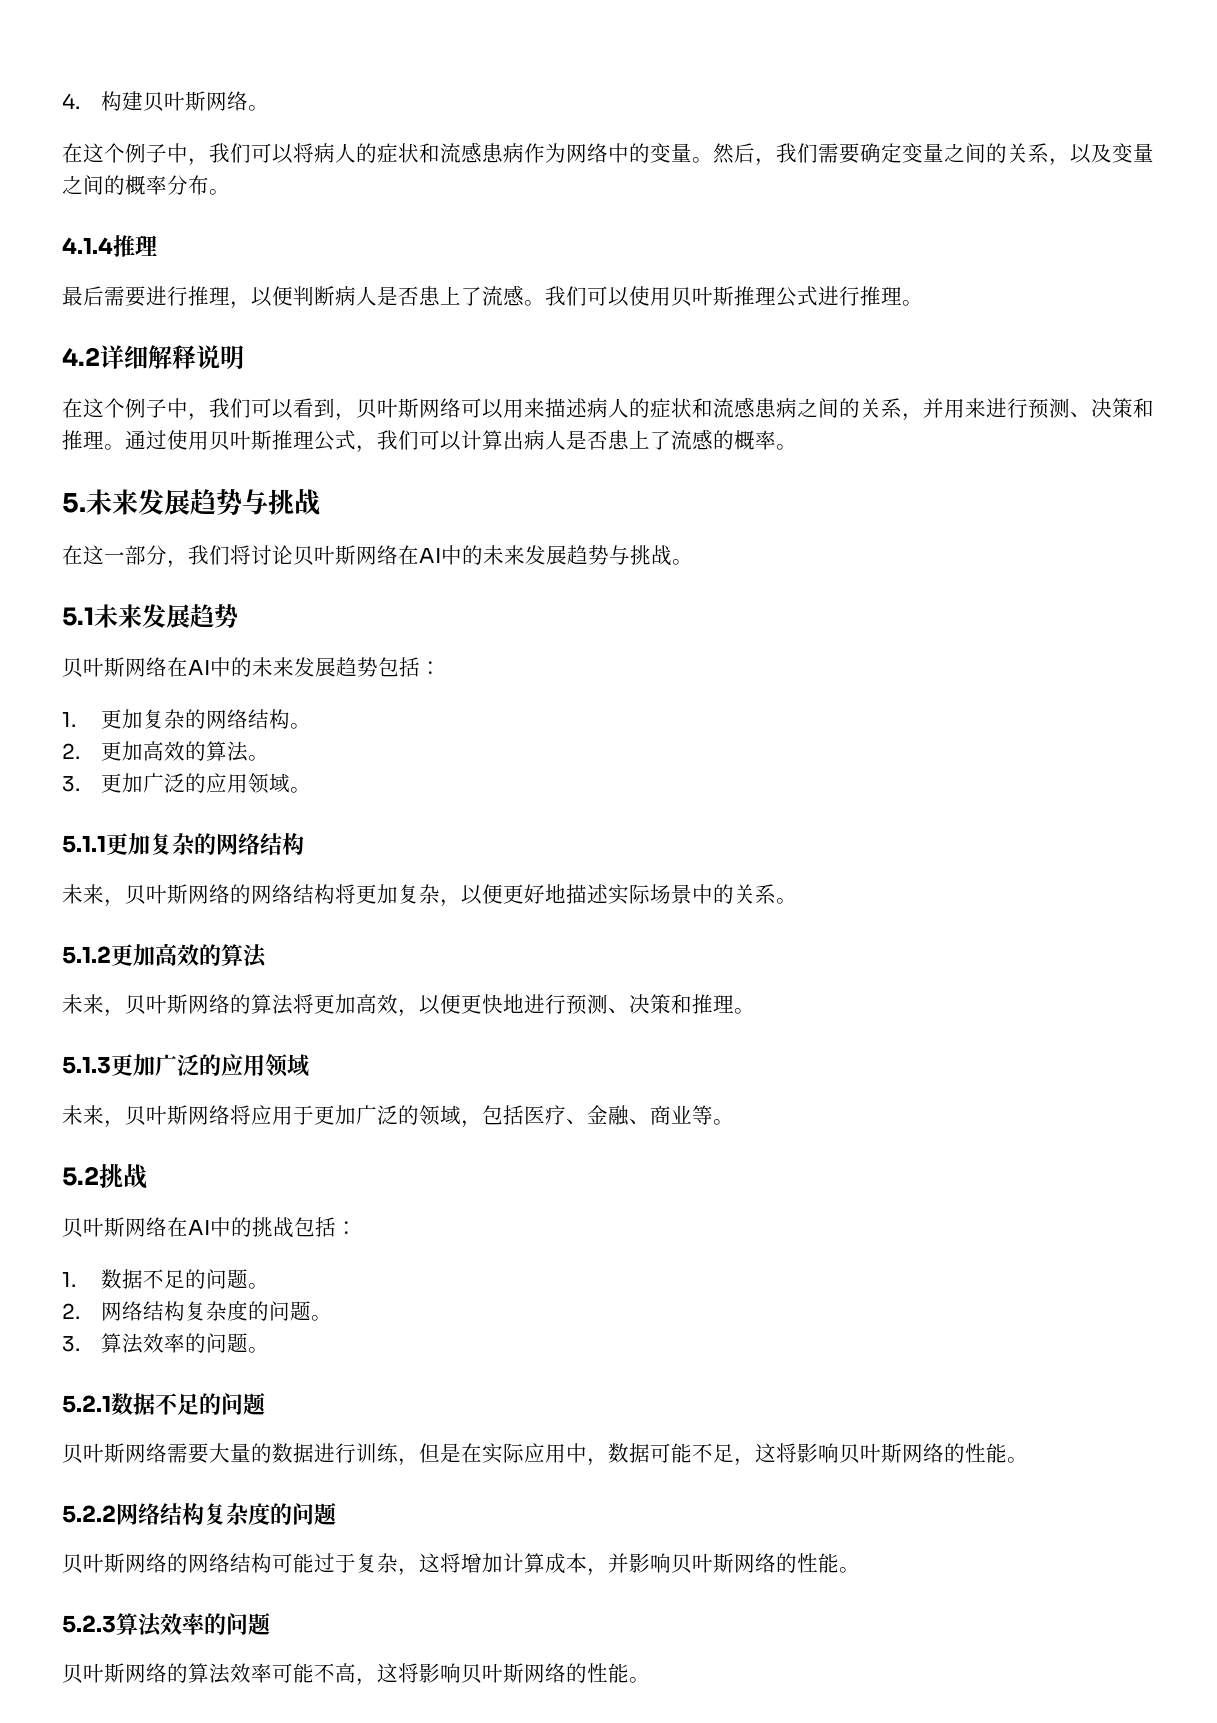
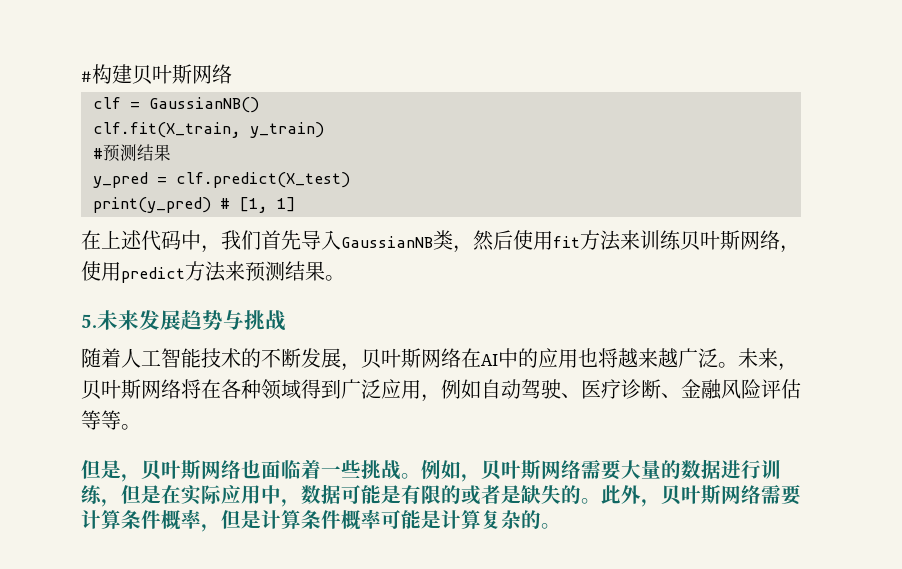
[62,93,80,109] 4. -> [81,71,92,82] #
[247,105,269,111] [62,142,1154,166] [62,175,230,195] [62,235,157,257] [62,285,923,309] [62,345,244,369] [62,397,1154,421] [62,429,776,453] 。 // 在这个例子中，我们可以将病人的症状和流感患病作为网络中的变量。然后，我们需要确定变量之间的关系，以及变量之间的概率分布。 // 4.1.4推理 // 最后需要进行推理，以便判断病人是否患上了流感。我们可以使用贝叶斯推理公式进行推理。 // 4.2详细解释说明 // 在这个例子中，我们可以看到，贝叶斯网络可以用来描述病人的症状和流感患病之间的关系，并用来进行预测、决策和推理。通过使用贝叶斯推理公式，我们可以计算出病人是否患上了流感的概率 -> [93,97,259,113] [93,122,324,138] [93,144,171,162] [93,172,350,188] [93,197,296,213] [81,230,800,253] [81,261,325,283] // clf = GaussianNB() // clf.fit(X_train, y_train) // #预测结果 // y_pred = clf.predict(X_test) // print(y_pred) # [1, 1] // 在上述代码中，我们首先导入GaussianNB类，然后使用fit方法来训练贝叶斯网络，使用predict方法来预测结果
[62,545,693,568] [62,604,238,628] [62,657,441,678] [62,709,311,729] [62,741,269,762] [62,773,311,794] [62,833,304,855] [62,884,797,907] [62,943,267,968] [62,994,755,1017] [62,1054,309,1077] 在这一部分，我们将讨论贝叶斯网络在AI中的未来发展趋势与挑战。 // 5.1未来发展趋势 // 贝叶斯网络在AI中的未来发展趋势包括： // 1.更加复杂的网络结构。 // 2.更加高效的算法。 // 3.更加广泛的应用领域。 // 5.1.1更加复杂的网络结构 // 未来，贝叶斯网络的网络结构将更加复杂，以便更好地描述实际场景中的关系。 // 5.1.2更加高效的算法 // 未来，贝叶斯网络的算法将更加高效，以便更快地进行预测、决策和推理。 // 5.1.3更加广泛的应用领域 // -> [81,348,738,371] 随着人工智能技术的不断发展，贝叶斯网络在AI中的应用也将越来越广泛。
[251,1105,692,1128] 应用于更加广泛的领域，包括医疗、金融、商业 -> [201,379,801,402] [81,410,101,430] 在各种领域得到广泛应用，例如自动驾驶、医疗诊断、金融风险评估等
[62,1164,147,1189] [62,1217,357,1238] [62,1269,269,1289] [62,1300,332,1321] [62,1333,269,1354] [62,1392,265,1415] 5.2挑战 // 贝叶斯网络在AI中的挑战包括： // 1.数据不足的问题。 // 2.网络结构复杂度的问题。 // 3.算法效率的问题。 // 5.2.1数据不足的问题 // -> [81,460,481,482] 但是，贝叶斯网络也面临着一些挑战。例如，
[692,1443,1028,1466] [62,1502,336,1525] [62,1553,860,1576] [62,1612,270,1637] [62,1663,629,1686] 不足，这将影响贝叶斯网络的性能。 // 5.2.2网络结构复杂度的问题 // 贝叶斯网络的网络结构可能过于复杂，这将增加计算成本，并影响贝叶斯网络的性能。 // 5.2.3算法效率的问题 // 贝叶斯网络的算法效率可能不高，这将影响贝叶斯网络的性能 -> [381,484,801,507] [81,509,541,532] 是有限的或者是缺失的。此外，贝叶斯网络需要计算条件概率，但是计算条件概率可能是计算复杂的

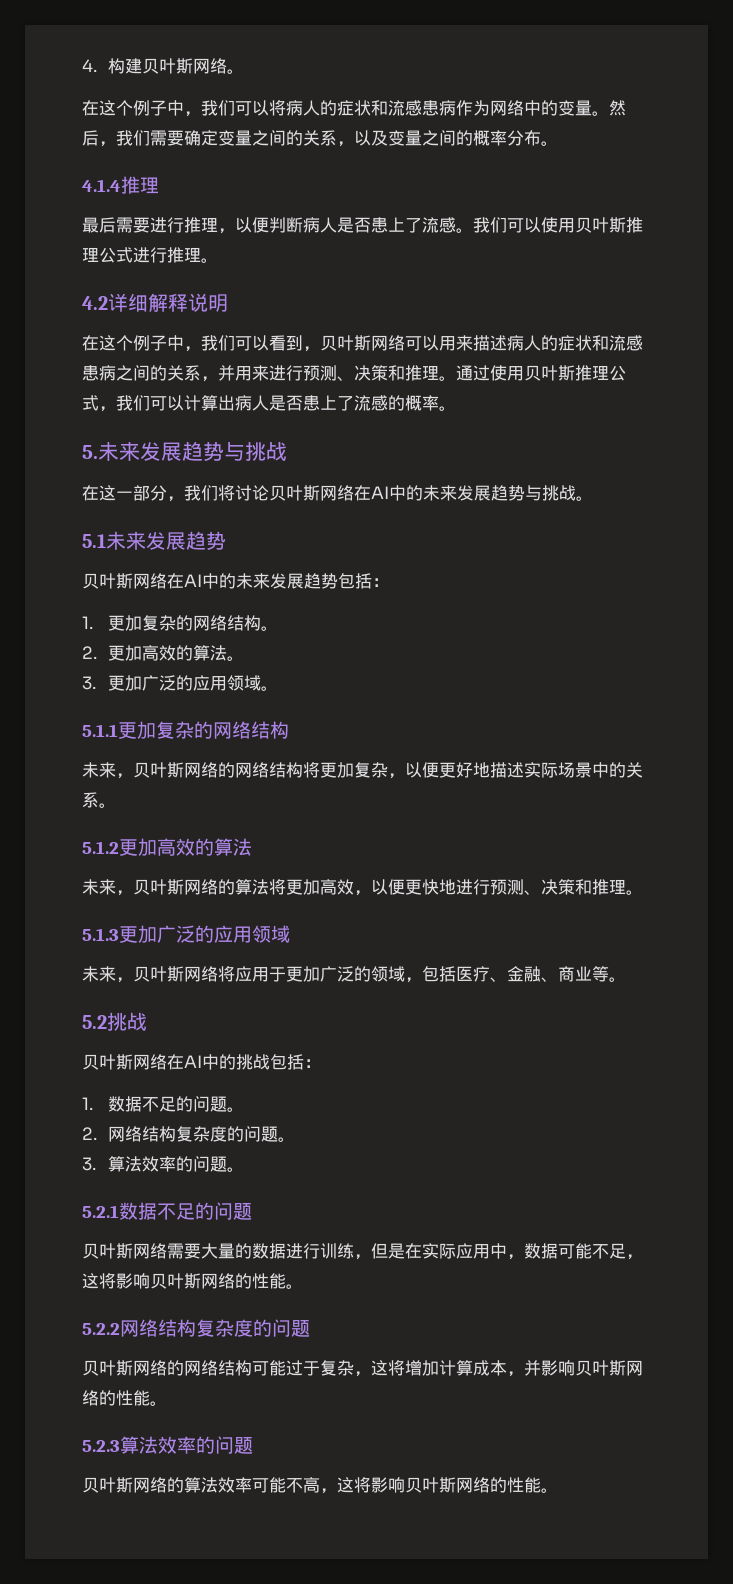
[81,71,92,82] # -> [82,59,97,72] 4.
[93,97,259,113] [93,122,324,138] [93,144,171,162] [93,172,350,188] [93,197,296,213] [81,230,800,253] [81,261,325,283] // clf = GaussianNB() // clf.fit(X_train, y_train) // #预测结果 // y_pred = clf.predict(X_test) // print(y_pred) # [1, 1] // 在上述代码中，我们首先导入GaussianNB类，然后使用fit方法来训练贝叶斯网络，使用predict方法来预测结果 -> [226,69,244,74] [82,100,626,117] [82,130,558,147] [82,176,159,194] [82,217,643,234] [82,247,218,263] [82,293,228,312] [82,335,643,352] [82,365,626,382] [82,395,439,412] 。 // 在这个例子中，我们可以将病人的症状和流感患病作为网络中的变量。然后，我们需要确定变量之间的关系，以及变量之间的概率分布。 // 4.1.4推理 // 最后需要进行推理，以便判断病人是否患上了流感。我们可以使用贝叶斯推理公式进行推理。 // 4.2详细解释说明 // 在这个例子中，我们可以看到，贝叶斯网络可以用来描述病人的症状和流感患病之间的关系，并用来进行预测、决策和推理。通过使用贝叶斯推理公式，我们可以计算出病人是否患上了流感的概率
[81,348,738,371] 随着人工智能技术的不断发展，贝叶斯网络在AI中的应用也将越来越广泛。 -> [82,485,593,502] [82,531,226,550] [82,573,389,589] [82,615,278,631] [82,645,244,661] [82,675,278,691] [82,721,289,739] [82,762,643,779] [82,792,116,808] [82,838,252,856] [82,879,643,896] [82,925,290,943] 在这一部分，我们将讨论贝叶斯网络在AI中的未来发展趋势与挑战。 // 5.1未来发展趋势 // 贝叶斯网络在AI中的未来发展趋势包括： // 1.更加复杂的网络结构。 // 2.更加高效的算法。 // 3.更加广泛的应用领域。 // 5.1.1更加复杂的网络结构 // 未来，贝叶斯网络的网络结构将更加复杂，以便更好地描述实际场景中的关系。 // 5.1.2更加高效的算法 // 未来，贝叶斯网络的算法将更加高效，以便更快地进行预测、决策和推理。 // 5.1.3更加广泛的应用领域 //
[201,379,801,402] [81,410,101,430] 在各种领域得到广泛应用，例如自动驾驶、医疗诊断、金融风险评估等 -> [235,966,592,983] 应用于更加广泛的领域，包括医疗、金融、商业
[81,460,481,482] 但是，贝叶斯网络也面临着一些挑战。例如， -> [82,1012,147,1031] [82,1054,321,1070] [82,1096,244,1112] [82,1126,295,1142] [82,1156,244,1172] [82,1202,252,1220] 5.2挑战 // 贝叶斯网络在AI中的挑战包括： // 1.数据不足的问题。 // 2.网络结构复杂度的问题。 // 3.算法效率的问题。 // 5.2.1数据不足的问题 //
[381,484,801,507] [81,509,541,532] 是有限的或者是缺失的。此外，贝叶斯网络需要计算条件概率，但是计算条件概率可能是计算复杂的 -> [592,1243,643,1260] [82,1273,303,1289] [82,1319,310,1337] [82,1360,643,1377] [82,1390,167,1406] [82,1436,253,1454] [82,1477,541,1494] 不足，这将影响贝叶斯网络的性能。 // 5.2.2网络结构复杂度的问题 // 贝叶斯网络的网络结构可能过于复杂，这将增加计算成本，并影响贝叶斯网络的性能。 // 5.2.3算法效率的问题 // 贝叶斯网络的算法效率可能不高，这将影响贝叶斯网络的性能

